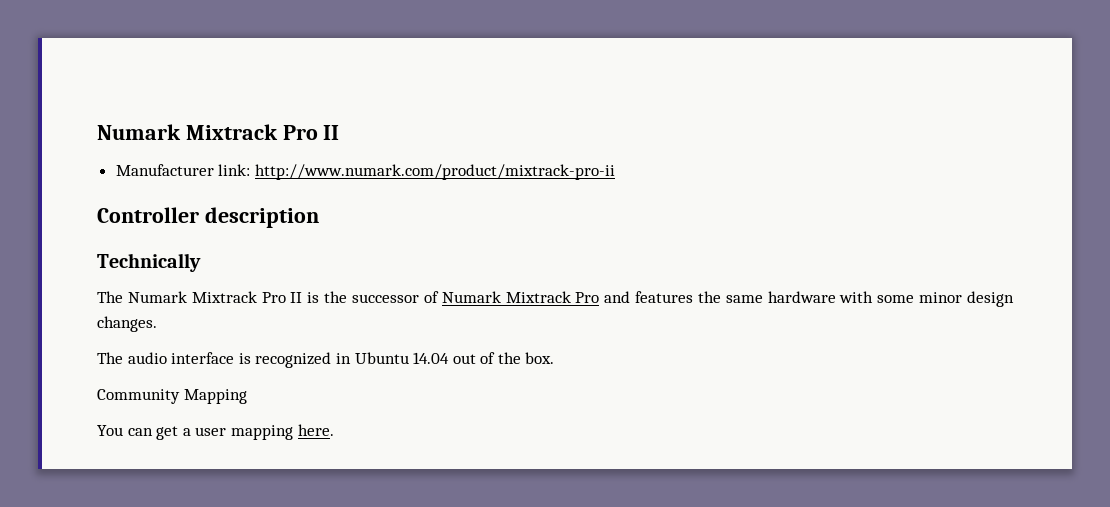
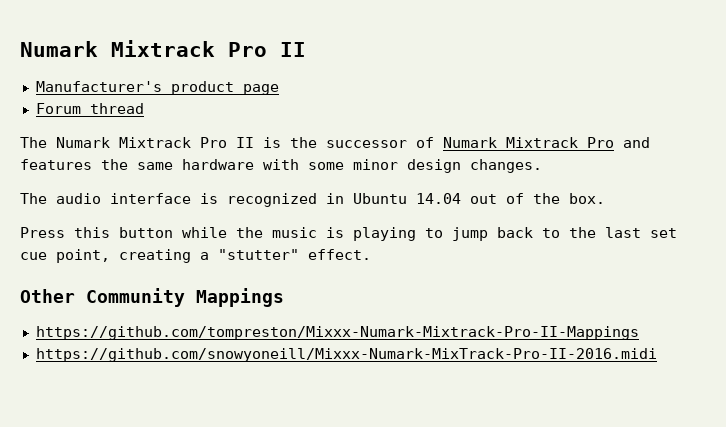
[115,164,615,180] [97,207,319,228] [97,253,201,272] Manufacturer link: http://www.numark.com/product/mixtrack-pro-ii // Controller description // Technically -> [35,81,279,95] [35,103,144,114] Manufacturer's product page // Forum thread
[97,389,247,404] [97,424,334,440] Community Mapping // You can get a user mapping here. -> [20,227,677,241] [20,249,371,263] [20,288,284,307] [35,326,639,340] [35,348,657,362] Press this button while the music is playing to jump back to the last set cue point, creating a "stutter" effect. // Other Community Mappings // https://github.com/tompreston/Mixxx-Numark-Mixtrack-Pro-II-Mappings // https://github.com/snowyoneill/Mixxx-Numark-MixTrack-Pro-II-2016.midi

